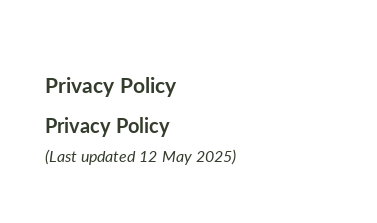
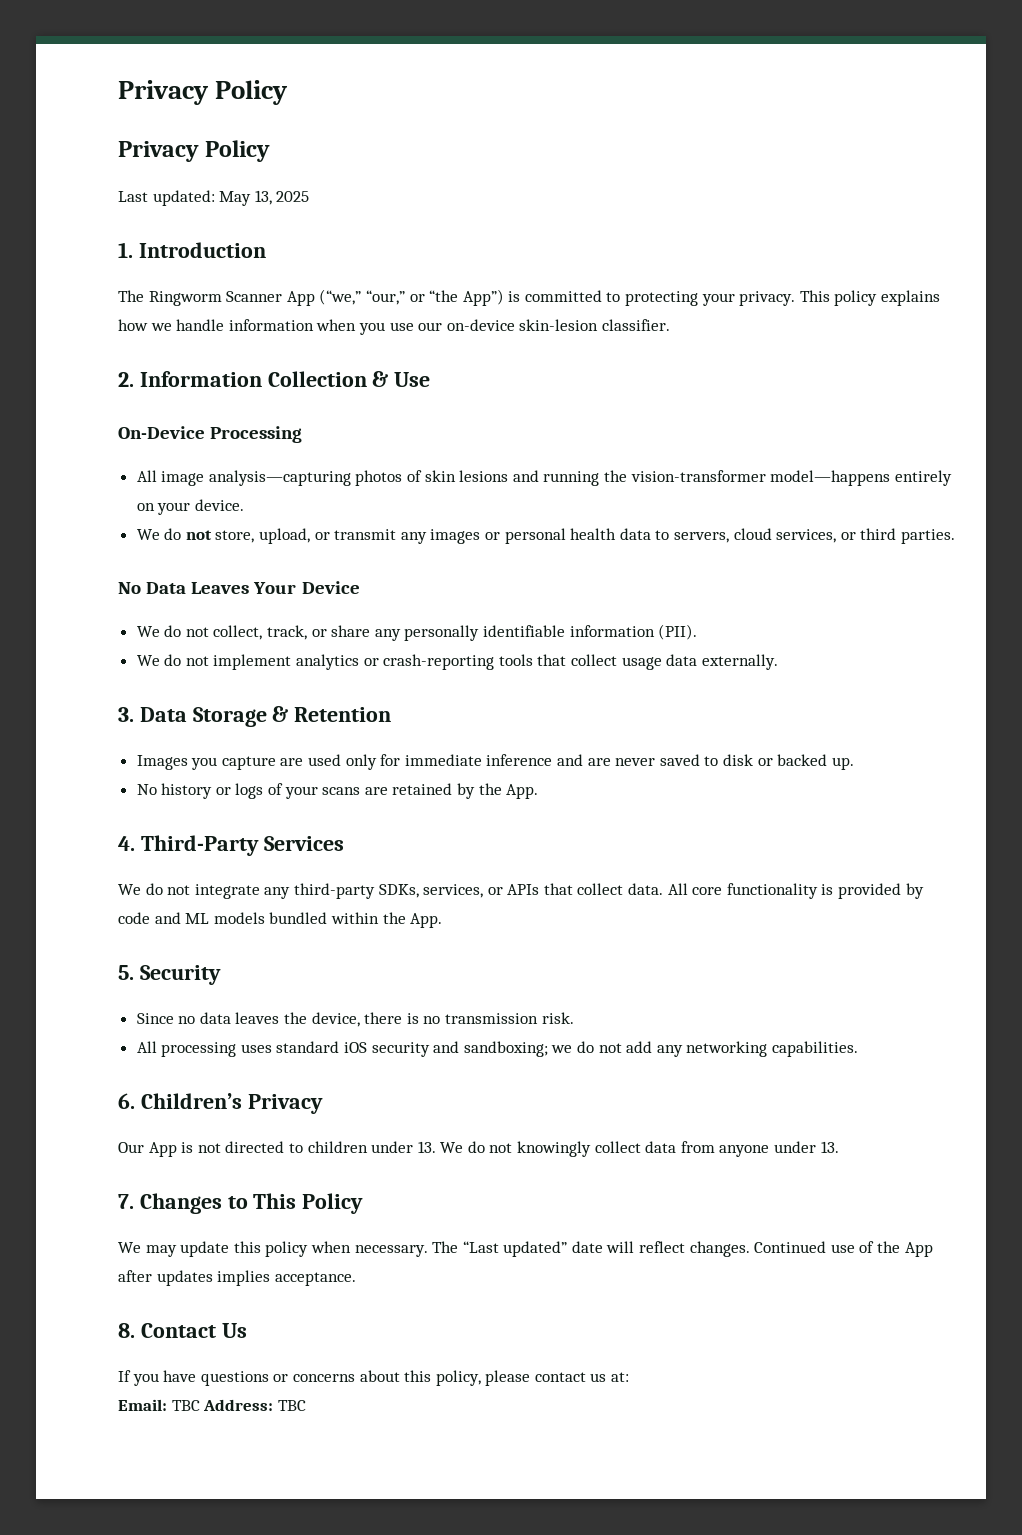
[45,149,236,165] (Last updated 12 May 2025) -> [118,190,310,206] [118,242,266,258] [118,289,941,306] [118,319,670,335] [118,371,431,387] [118,426,303,443] [136,470,952,486] [136,499,244,515] [136,528,955,544] [118,581,360,594] [136,624,698,641] [136,654,778,670] [118,706,392,727] [136,754,854,770] [136,783,539,799] [118,835,344,856] [118,883,924,899] [118,912,443,928] [118,965,221,985] [136,1012,574,1027] [136,1041,858,1057] [118,1093,323,1114] [118,1141,839,1157] [118,1193,364,1214] [118,1241,933,1257] [118,1270,356,1286] [118,1323,247,1338] [118,1370,630,1386] [118,1399,306,1411] Last updated: May 13, 2025 // 1. Introduction // The Ringworm Scanner App (“we,” “our,” or “the App”) is committed to protecting your privacy. This policy explains how we handle information when you use our on-device skin-lesion classifier. // 2. Information Collection & Use // On-Device Processing // All image analysis—capturing photos of skin lesions and running the vision-transformer model—happens entirely on your device. // We do not store, upload, or transmit any images or personal health data to servers, cloud services, or third parties. // No Data Leaves Your Device // We do not collect, track, or share any personally identifiable information (PII). // We do not implement analytics or crash-reporting tools that collect usage data externally. // 3. Data Storage & Retention // Images you capture are used only for immediate inference and are never saved to disk or backed up. // No history or logs of your scans are retained by the App. // 4. Third-Party Services // We do not integrate any third-party SDKs, services, or APIs that collect data. All core functionality is provided by code and ML models bundled within the App. // 5. Security // Since no data leaves the device, there is no transmission risk. // All processing uses standard iOS security and sandboxing; we do not add any networking capabilities. // 6. Children’s Privacy // Our App is not directed to children under 13. We do not knowingly collect data from anyone under 13. // 7. Changes to This Policy // We may update this policy when necessary. The “Last updated” date will reflect changes. Continued use of the App after updates implies acceptance. // 8. Contact Us // If you have questions or concerns about this policy, please contact us at: // Email: TBC Address: TBC

